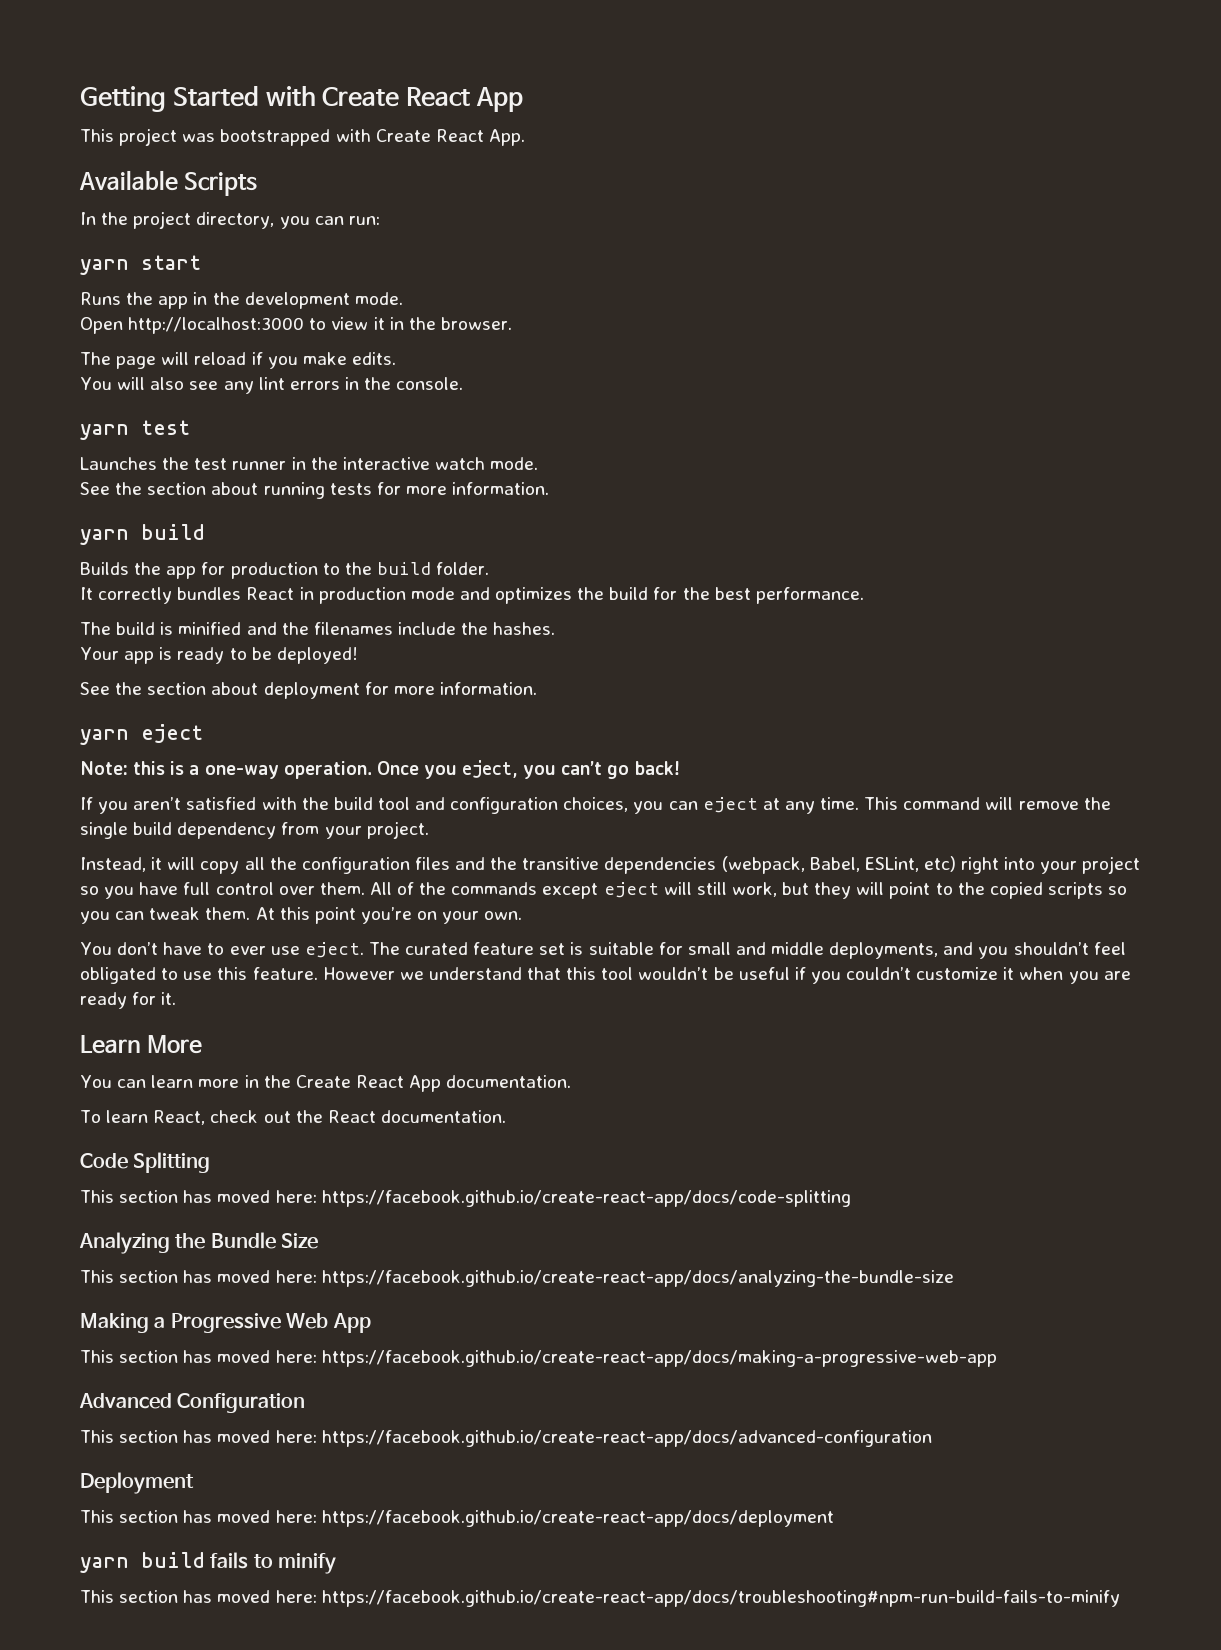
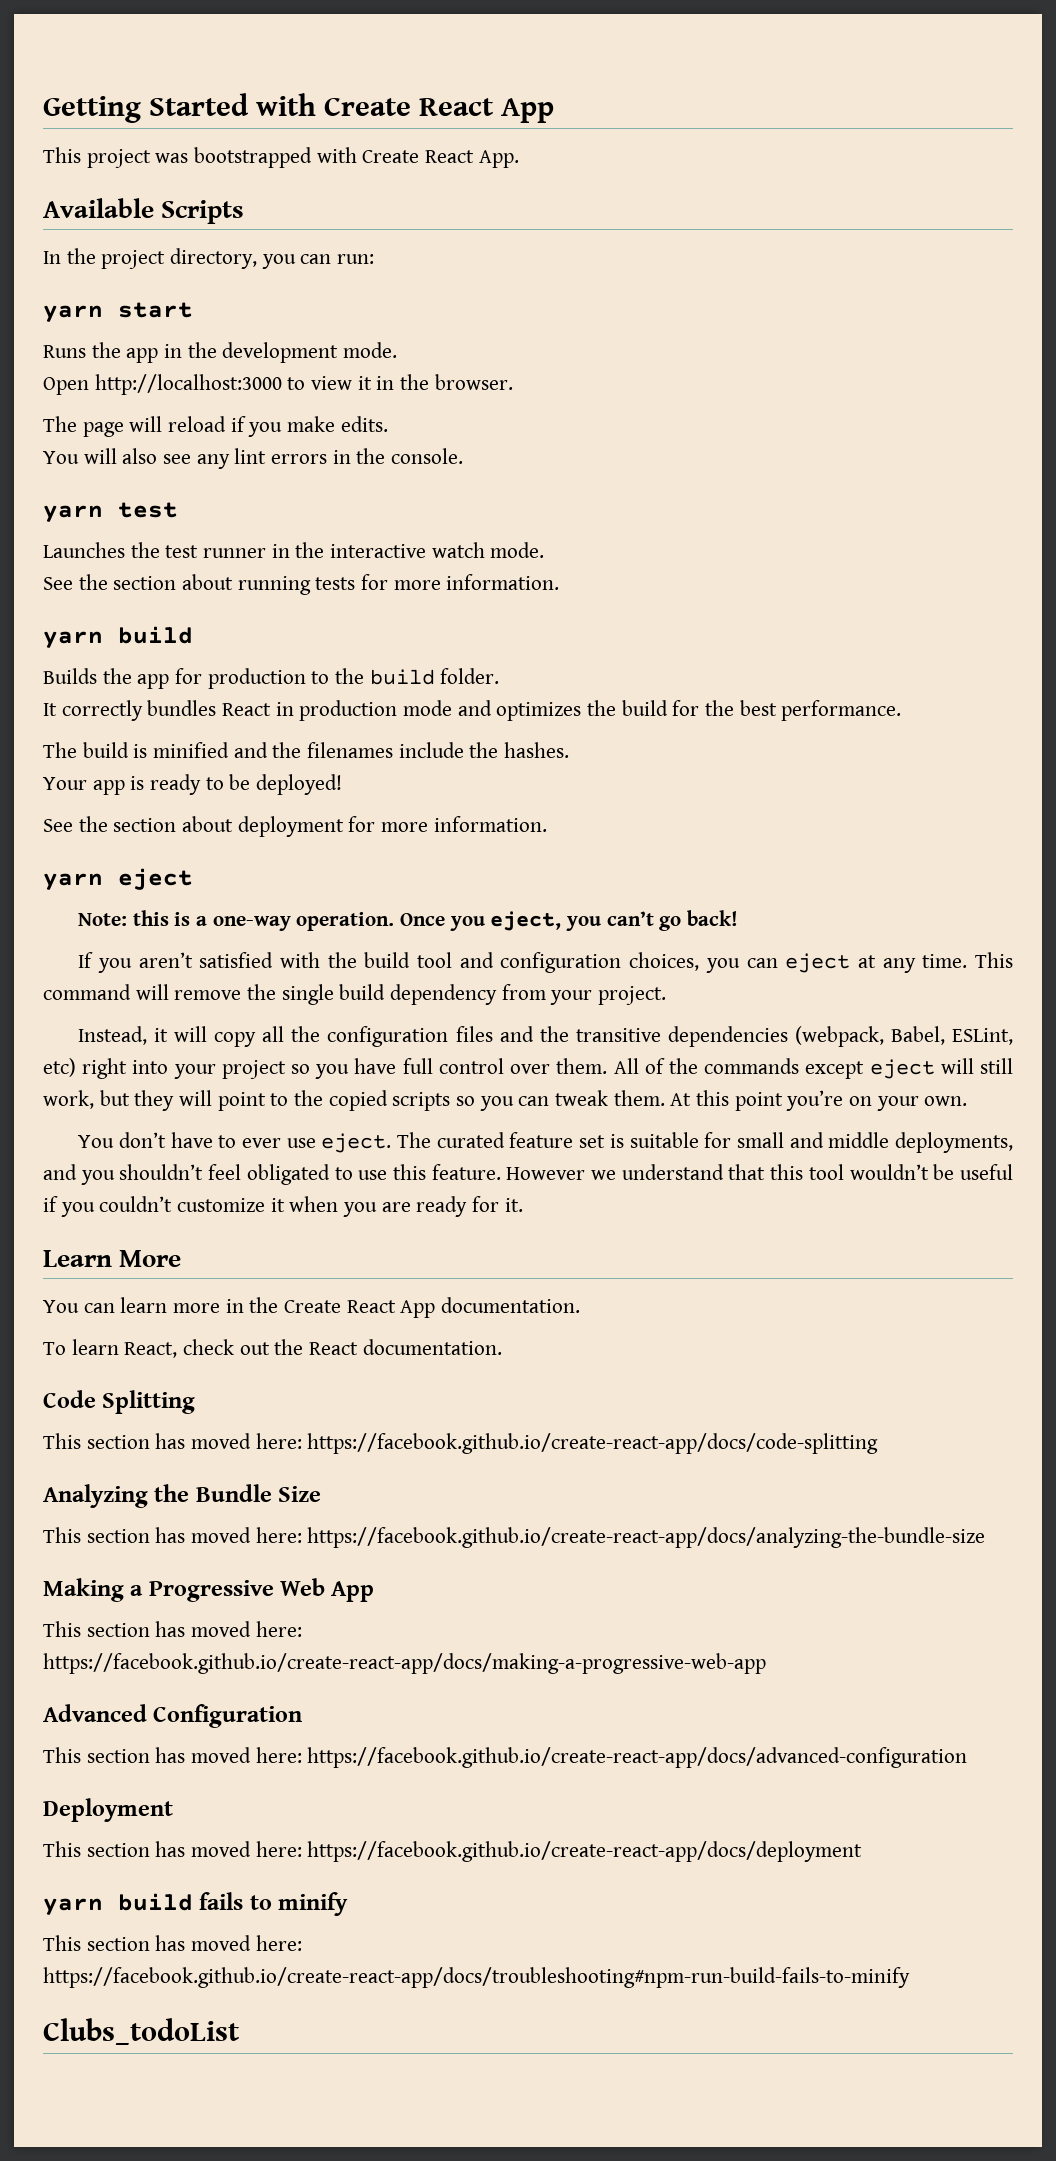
(1120, 1598) none -> [43,2018,240,2045] // Clubs_todoList

